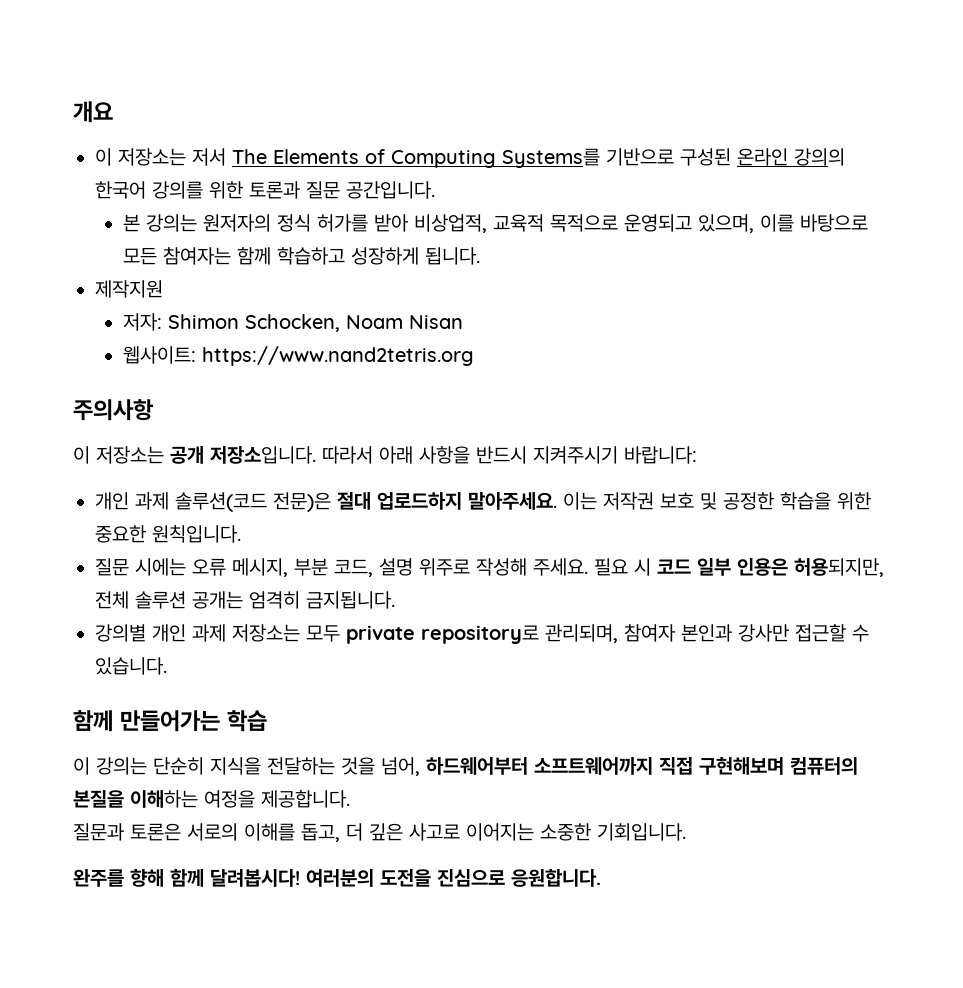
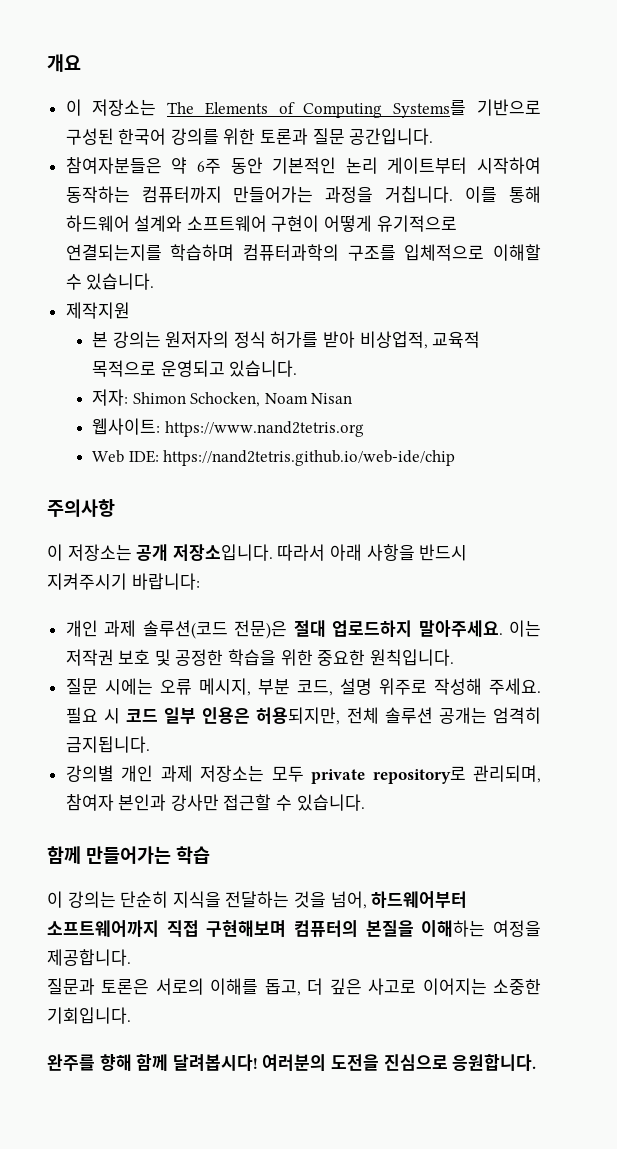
[192,148,226,166] 저서 -> (157, 107) none
[737,148,845,166] 온라인 강의의 -> (114, 136) none
(435, 190) none -> [65,157,541,174] [65,186,541,203] [65,215,457,232] [65,244,541,261] [65,273,155,290] [65,302,130,319] // 참여자분들은 약 6주 동안 기본적인 논리 게이트부터 시작하여 동작하는 컴퓨터까지 만들어가는 과정을 거칩니다. 이를 통해 하드웨어 설계와 소프트웨어 구현이 어떻게 유기적으로 연결되는지를 학습하며 컴퓨터과학의 구조를 입체적으로 이해할 수 있습니다. // 제작지원
[697,214,868,233] [122,247,480,265] [95,280,163,298] 있으며, 이를 바탕으로 모든 참여자는 함께 학습하고 성장하게 됩니다. // 제작지원 -> [229,360,298,377] 있습니다.
(474, 356) none -> [91,450,456,466] // Web IDE: https://nand2tetris.github.io/web-ide/chip

